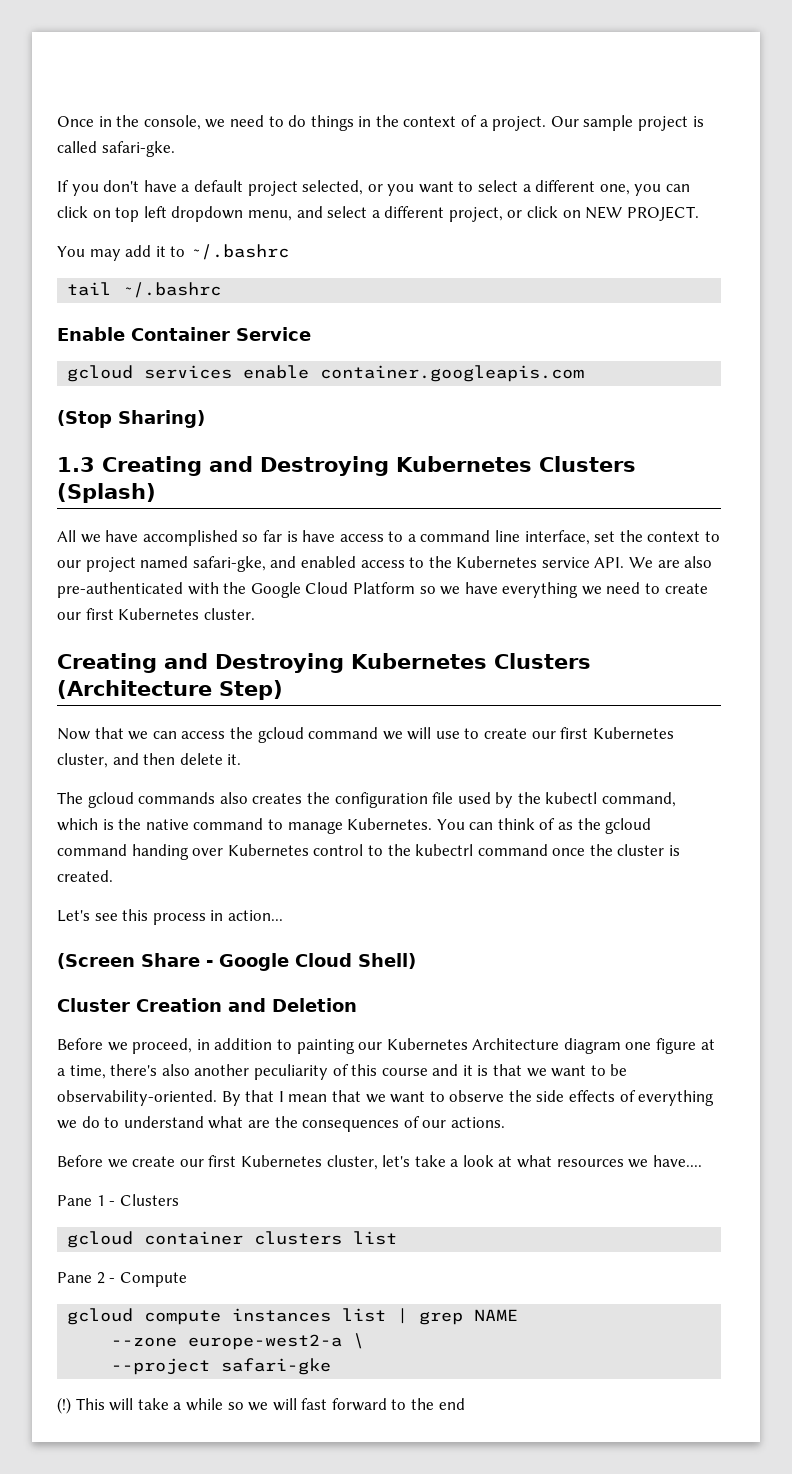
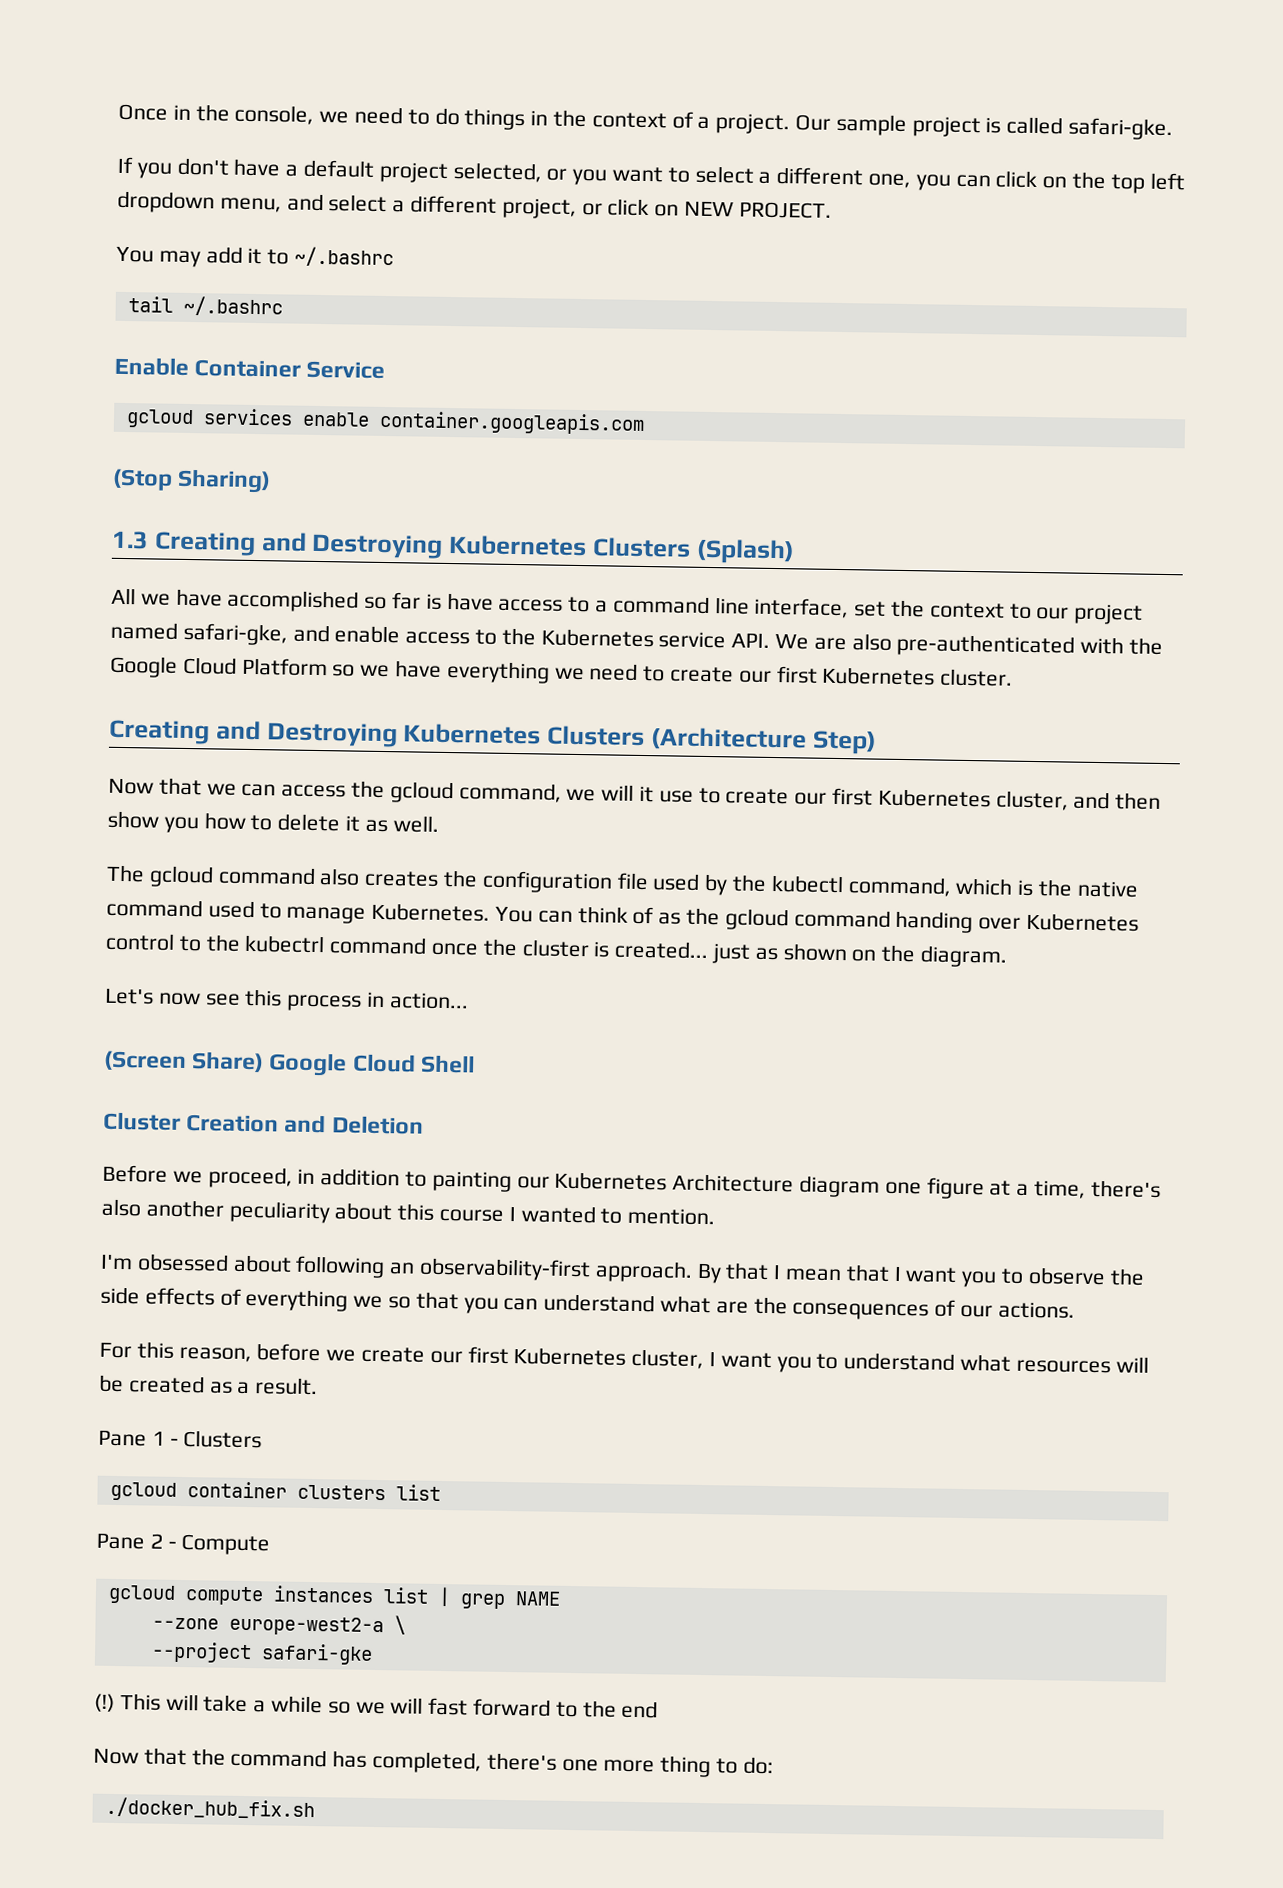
(111, 214) none -> [1072,171,1107,190] the
[300,556,356,568] enabled -> [334,625,401,644] enable
[308,727,432,740] command we will -> [458,782,655,803] command, we will it
[179,753,242,765] delete it. -> [107,810,439,834] show you how to delete it as well.
[138,792,216,804] commands -> [217,866,316,885] command
(264, 824) none -> [207,900,255,919] used
[57,870,113,882] created. -> [614,940,1009,968] created... just as shown on the diagram.
(90, 916) none -> [158,992,201,1006] now
[141,953,416,971] Share - Google Cloud Shell) -> [191,1051,475,1077] Share) Google Cloud Shell
[332,1064,349,1076] of -> [334,1202,393,1221] about
[432,1064,628,1077] [57,1090,217,1106] and it is that we want to be observability-oriented. -> [508,1205,716,1226] [100,1253,693,1283] I wanted to mention. // I'm obsessed about following an observability-first approach.
[365,1091,426,1103] we want -> [893,1266,998,1288] I want you
[81,1116,120,1128] do to -> [388,1291,539,1314] so that you can
[57,1155,103,1167] Before -> [99,1341,322,1363] For this reason, before
[382,1155,702,1168] let's take a look at what resources we have.... -> [709,1352,1149,1374] [99,1374,319,1396] I want you to understand what resources will be created as a result.
(465, 1404) none -> [93,1747,774,1778] [104,1796,315,1820] // Now that the command has completed, there's one more thing to do: // ./docker_hub_fix.sh

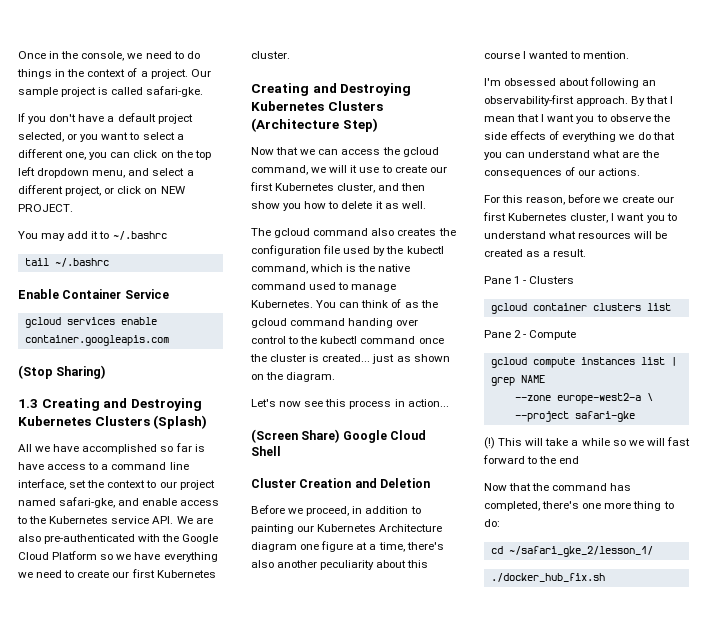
[1026,912,1140,932] Kubernetes -> (419, 322) none
[244,934,326,954] kubectrl -> [320,336,358,344] kubectl
[388,1296,412,1309] so -> [637,132,651,140] do
(774, 1765) none -> [490,546,653,557] // cd ~/safari_gke_2/lesson_1/

